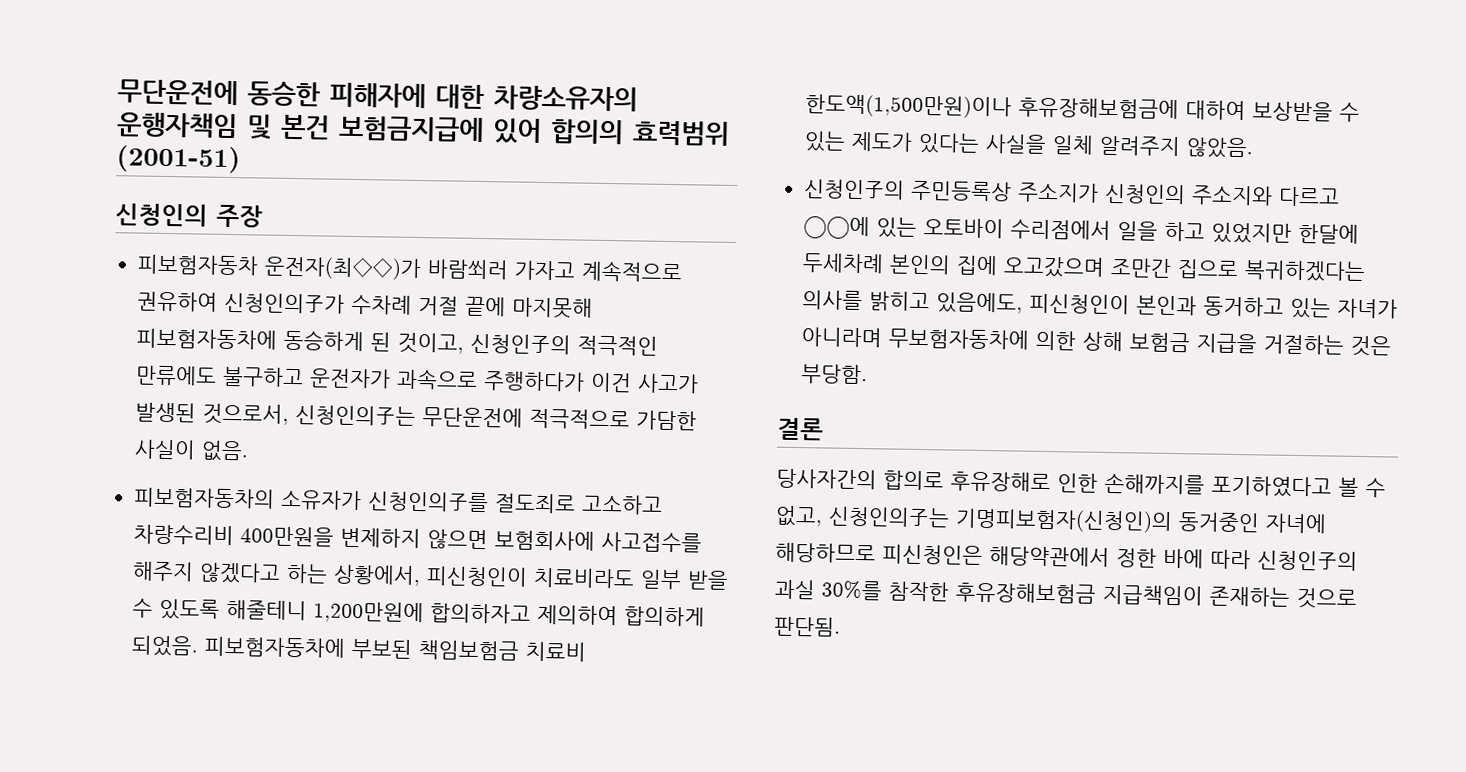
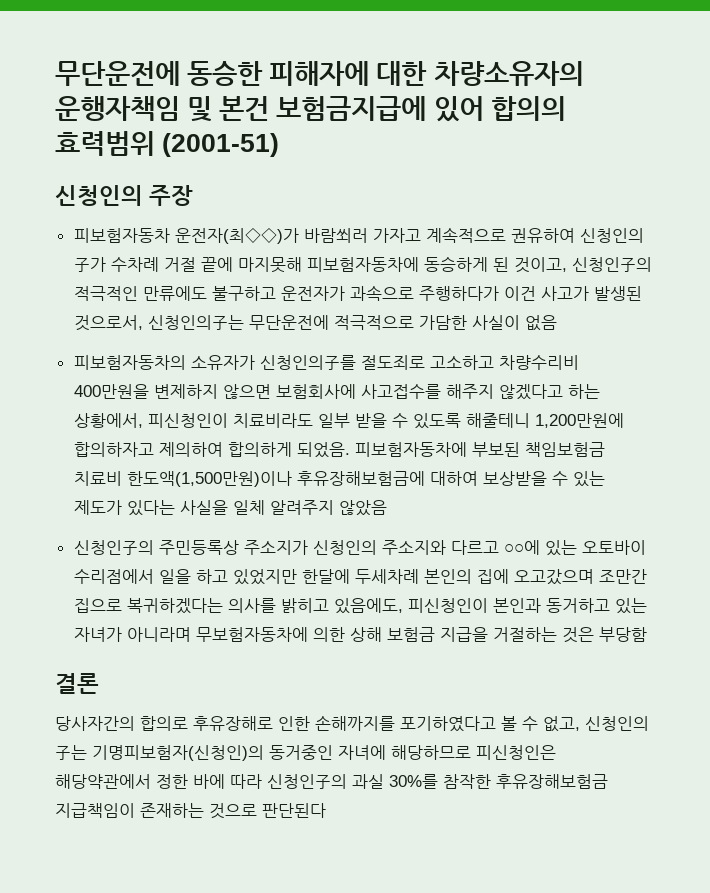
[200,440,249,462] 없음. -> [524,315,557,331] 없음
[1185,137,1254,159] 않았음. -> [338,500,387,516] 않았음
[800,364,868,385] 부당함. -> [598,627,647,642] 부당함
[774,616,841,637] 판단됨. -> [262,803,326,818] 판단된다

